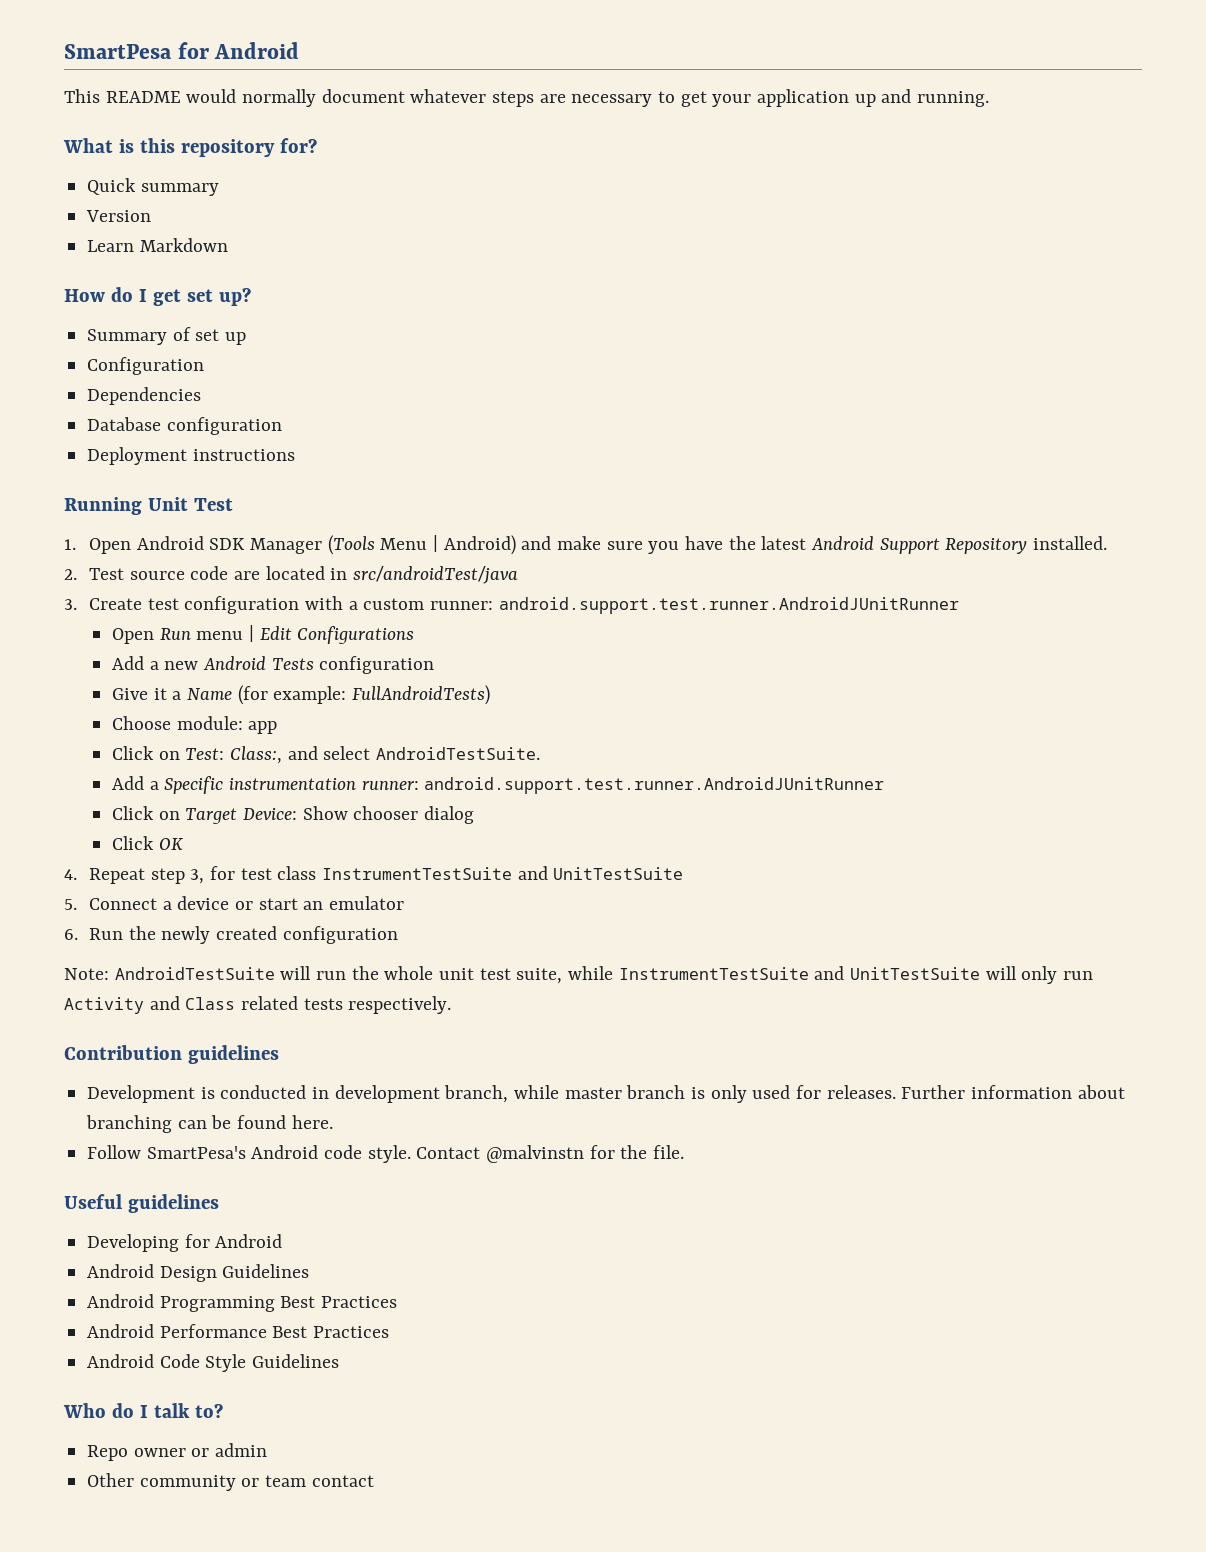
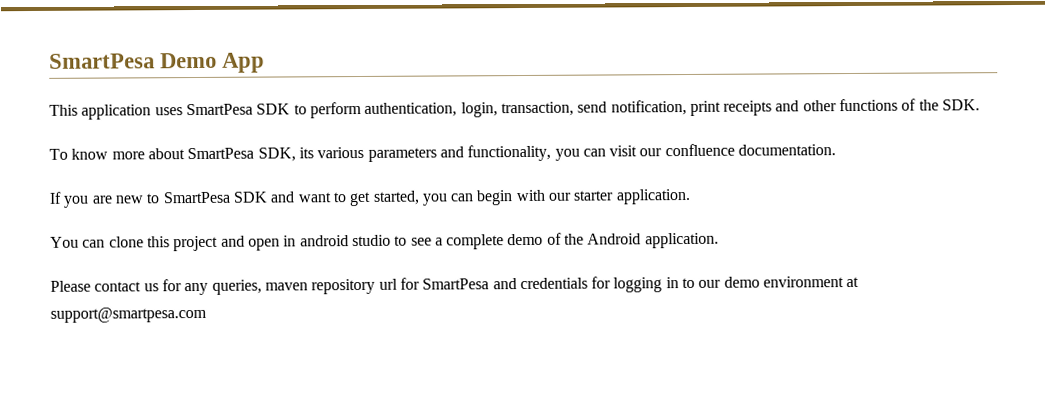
[64,42,300,59] SmartPesa for Android -> [49,52,266,73] SmartPesa Demo App
[105,89,990,107] [63,138,317,157] [87,178,219,196] [86,210,152,222] [87,238,228,252] [64,287,251,306] [87,327,247,345] [87,357,205,375] [87,387,202,405] [87,417,282,435] [87,447,295,465] [64,497,233,515] [64,535,1108,555] [64,566,519,584] [64,596,959,614] [112,625,415,644] [112,656,435,674] [112,685,491,705] [112,716,278,734] [112,746,541,764] [112,776,885,794] [112,806,475,824] [112,836,184,850] [64,866,684,884] [64,896,405,910] [64,926,398,944] [64,966,1094,984] [64,996,452,1014] [64,1045,279,1064] [87,1085,1125,1103] [86,1115,333,1133] [87,1145,685,1163] [64,1194,219,1213] [87,1234,283,1252] [87,1264,310,1282] [87,1294,398,1312] [87,1324,390,1338] [87,1354,340,1372] [63,1403,223,1418] [87,1443,268,1461] [87,1473,374,1491] README would normally document whatever steps are necessary to get your application up and running. // What is this repository for? // Quick summary // Version // Learn Markdown // How do I get set up? // Summary of set up // Configuration // Dependencies // Database configuration // Deployment instructions // Running Unit Test // 1. Open Android SDK Manager (Tools Menu | Android) and make sure you have the latest Android Support Repository installed. // 2. Test source code are located in src/androidTest/java // 3. Create test configuration with a custom runner: android.support.test.runner.AndroidJUnitRunner // Open Run menu | Edit Configurations // Add a new Android Tests configuration // Give it a Name (for example: FullAndroidTests) // Choose module: app // Click on Test: Class:, and select AndroidTestSuite. // Add a Specific instrumentation runner: android.support.test.runner.AndroidJUnitRunner // Click on Target Device: Show chooser dialog // Click OK // 4. Repeat step 3, for test class InstrumentTestSuite and UnitTestSuite // 5. Connect a device or start an emulator // 6. Run the newly created configuration // Note: AndroidTestSuite will run the whole unit test suite, while InstrumentTestSuite and UnitTestSuite will only run Activity and Class related tests respectively. // Contribution guidelines // Development is conducted in development branch, while master branch is only used for releases. Further information about branching can be found here. // Follow SmartPesa's Android code style. Contact @malvinstn for the file. // Useful guidelines // Developing for Android // Android Design Guidelines // Android Programming Best Practices // Android Performance Best Practices // Android Code Style Guidelines // Who do I talk to? // Repo owner or admin // Other community or team contact -> [81,98,981,120] [49,143,837,162] [49,188,691,208] [50,232,719,252] [50,276,860,296] [50,306,207,323] application uses SmartPesa SDK to perform authentication, login, transaction, send notification, print receipts and other functions of the SDK. // To know more about SmartPesa SDK, its various parameters and functionality, you can visit our confluence documentation. // If you are new to SmartPesa SDK and want to get started, you can begin with our starter application. // You can clone this project and open in android studio to see a complete demo of the Android application. // Please contact us for any queries, maven repository url for SmartPesa and credentials for logging in to our demo environment at support@smartpesa.com

